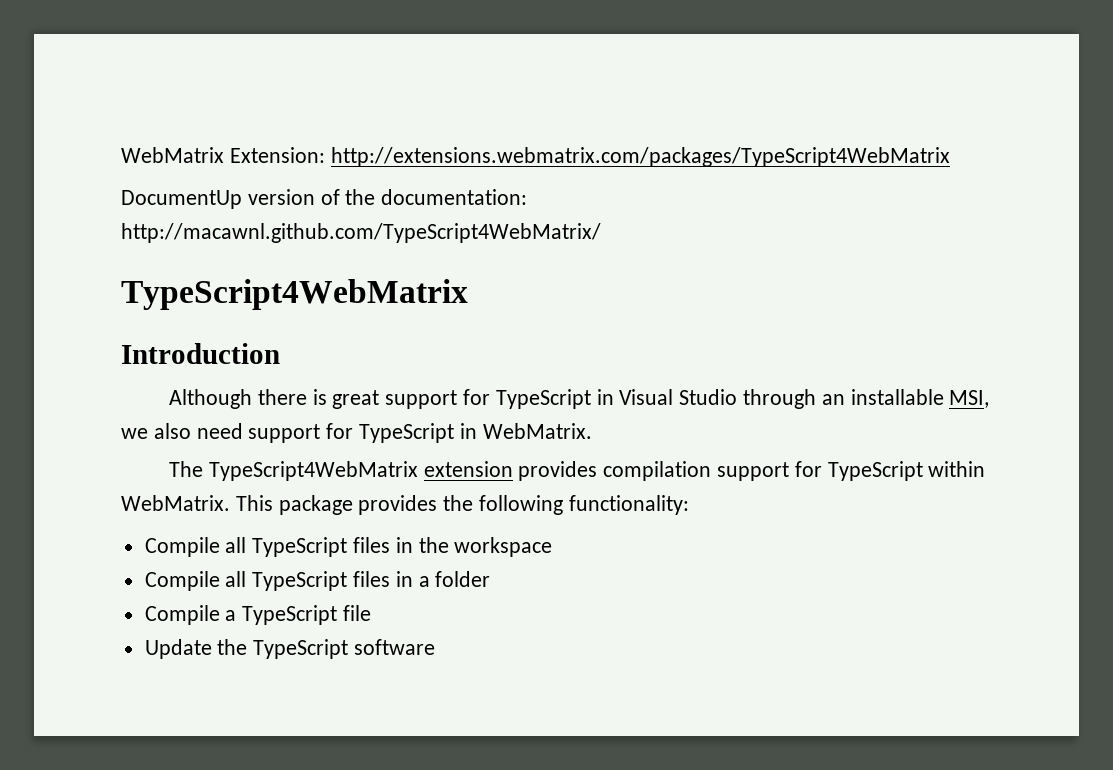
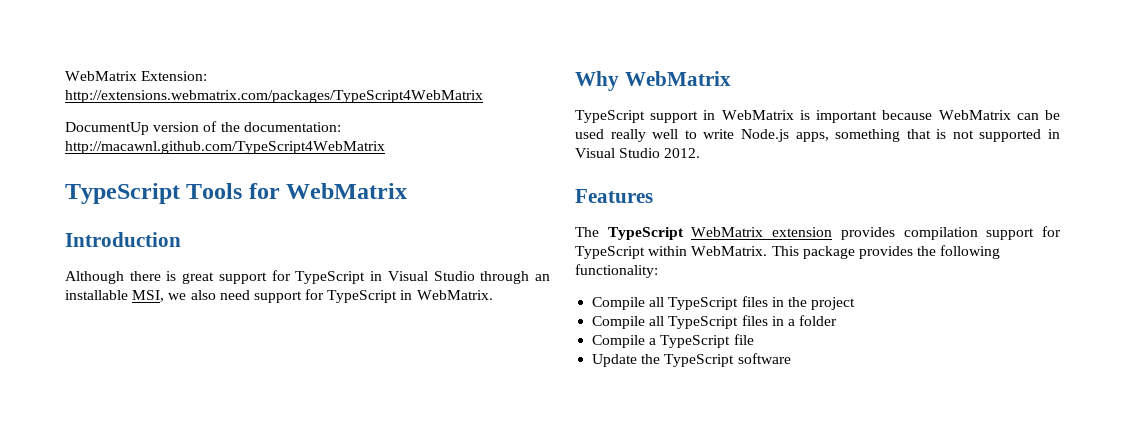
[121,223,601,243] [121,279,468,310] http://macawnl.github.com/TypeScript4WebMatrix/ // TypeScript4WebMatrix -> [65,141,385,154] [65,183,408,204] http://macawnl.github.com/TypeScript4WebMatrix // TypeScript Tools for WebMatrix
(592, 431) none -> [575,71,731,91] [575,110,1060,123] [575,129,1060,142] [575,148,701,158] [575,189,653,203] // Why WebMatrix // TypeScript support in WebMatrix is important because WebMatrix can be used really well to write Node.js apps, something that is not supported in Visual Studio 2012. // Features
[208,461,418,481] TypeScript4WebMatrix -> [607,227,764,240] TypeScript WebMatrix
[454,537,553,557] workspace -> [811,297,856,310] project

